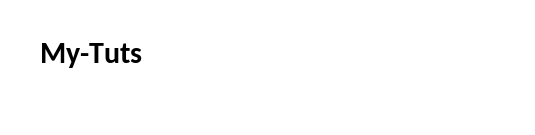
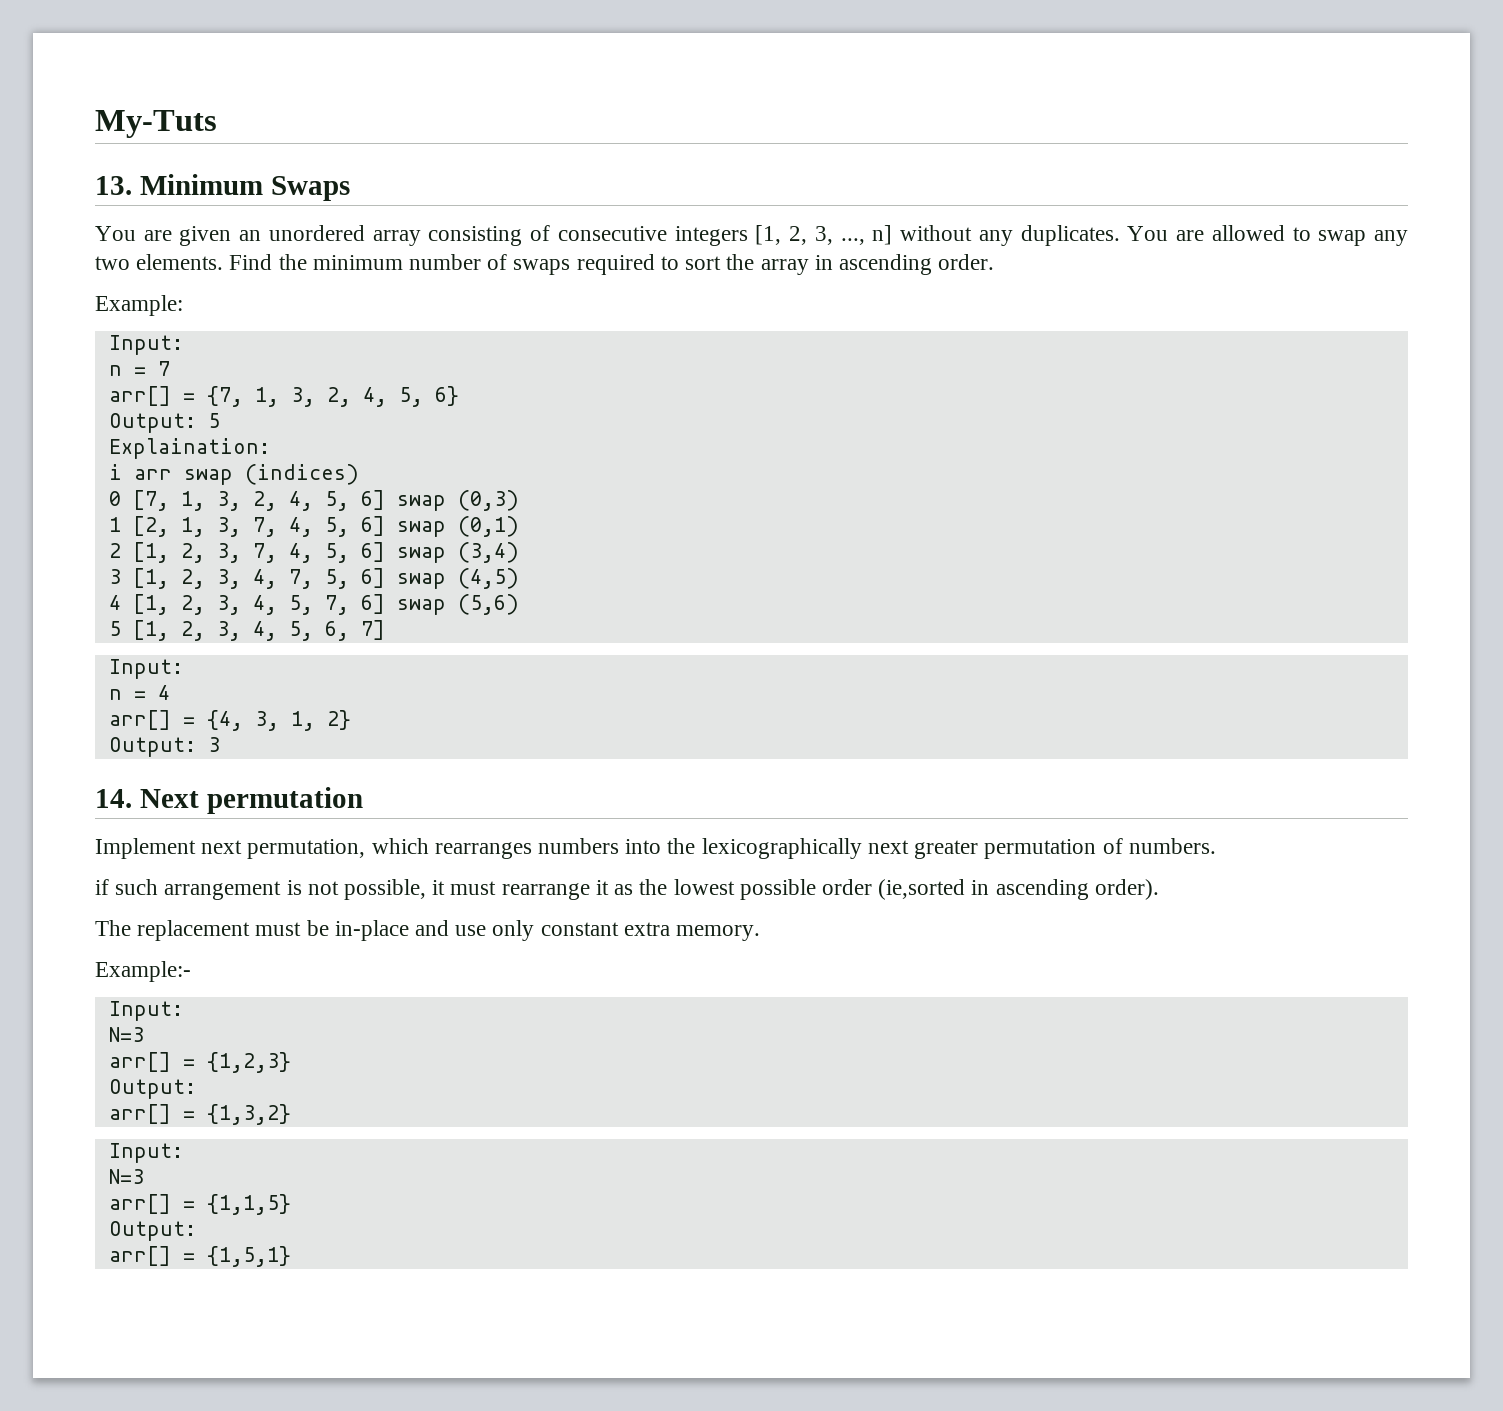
(142, 55) none -> [95,174,350,201] [95,225,1408,246] [95,254,995,275] [95,295,183,316] [108,335,183,355] [108,361,170,376] [108,386,459,407] [108,413,220,433] [108,438,270,459] [108,464,359,485] [108,490,519,511] [108,516,519,537] [108,542,519,563] [108,568,519,589] [108,594,519,615] [108,620,385,641] [108,659,183,679] [108,685,170,700] [108,710,351,731] [108,737,220,757] [95,787,363,814] [95,838,1216,859] [95,879,1159,900] [95,920,761,941] [95,961,191,982] [108,1001,183,1021] [108,1027,144,1042] [108,1052,291,1073] [108,1079,196,1099] [108,1104,291,1125] [108,1143,183,1163] [108,1169,144,1184] [108,1194,291,1215] [108,1221,196,1241] [108,1246,291,1267] // 13. Minimum Swaps // You are given an unordered array consisting of consecutive integers [1, 2, 3, ..., n] without any duplicates. You are allowed to swap any two elements. Find the minimum number of swaps required to sort the array in ascending order. // Example: // Input: // n = 7 // arr[] = {7, 1, 3, 2, 4, 5, 6} // Output: 5 // Explaination: // i arr swap (indices) // 0 [7, 1, 3, 2, 4, 5, 6] swap (0,3) // 1 [2, 1, 3, 7, 4, 5, 6] swap (0,1) // 2 [1, 2, 3, 7, 4, 5, 6] swap (3,4) // 3 [1, 2, 3, 4, 7, 5, 6] swap (4,5) // 4 [1, 2, 3, 4, 5, 7, 6] swap (5,6) // 5 [1, 2, 3, 4, 5, 6, 7] // Input: // n = 4 // arr[] = {4, 3, 1, 2} // Output: 3 // 14. Next permutation // Implement next permutation, which rearranges numbers into the lexicographically next greater permutation of numbers. // if such arrangement is not possible, it must rearrange it as the lowest possible order (ie,sorted in ascending order). // The replacement must be in-place and use only constant extra memory. // Example:- // Input: // N=3 // arr[] = {1,2,3} // Output: // arr[] = {1,3,2} // Input: // N=3 // arr[] = {1,1,5} // Output: // arr[] = {1,5,1}

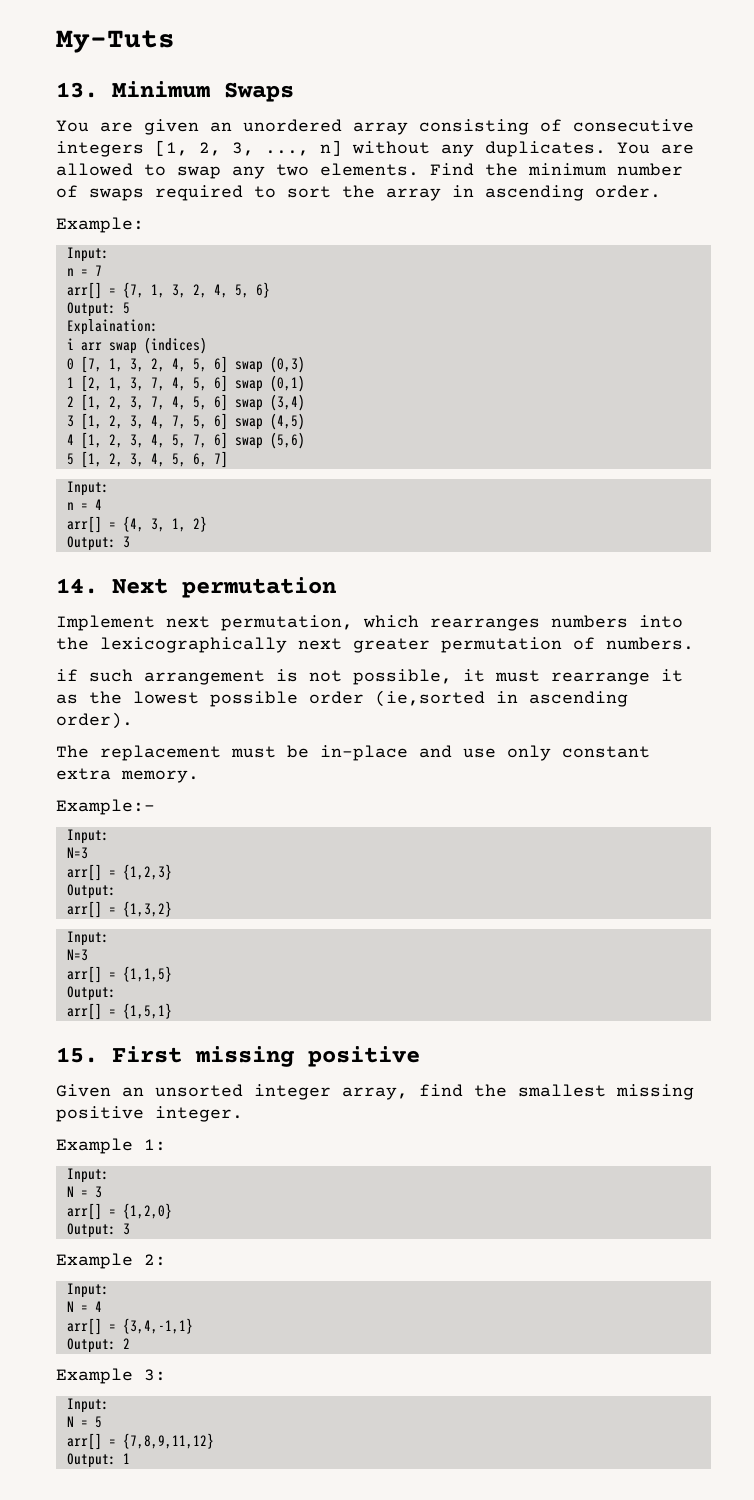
(291, 1256) none -> [56,1046,420,1067] [56,1084,694,1100] [56,1106,243,1122] [56,1138,166,1154] [66,1168,109,1183] [66,1186,102,1198] [66,1203,172,1220] [66,1223,130,1238] [56,1253,166,1269] [66,1283,109,1298] [66,1301,102,1312] [66,1318,193,1335] [66,1338,130,1353] [56,1368,166,1384] [66,1398,109,1413] [66,1416,102,1428] [66,1433,214,1450] [66,1453,130,1468] // 15. First missing positive // Given an unsorted integer array, find the smallest missing positive integer. // Example 1: // Input: // N = 3 // arr[] = {1,2,0} // Output: 3 // Example 2: // Input: // N = 4 // arr[] = {3,4,-1,1} // Output: 2 // Example 3: // Input: // N = 5 // arr[] = {7,8,9,11,12} // Output: 1

